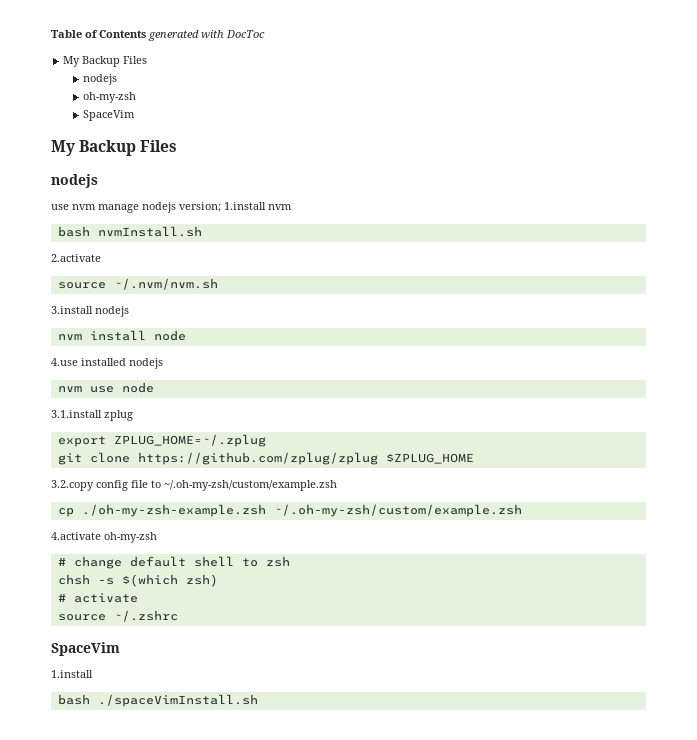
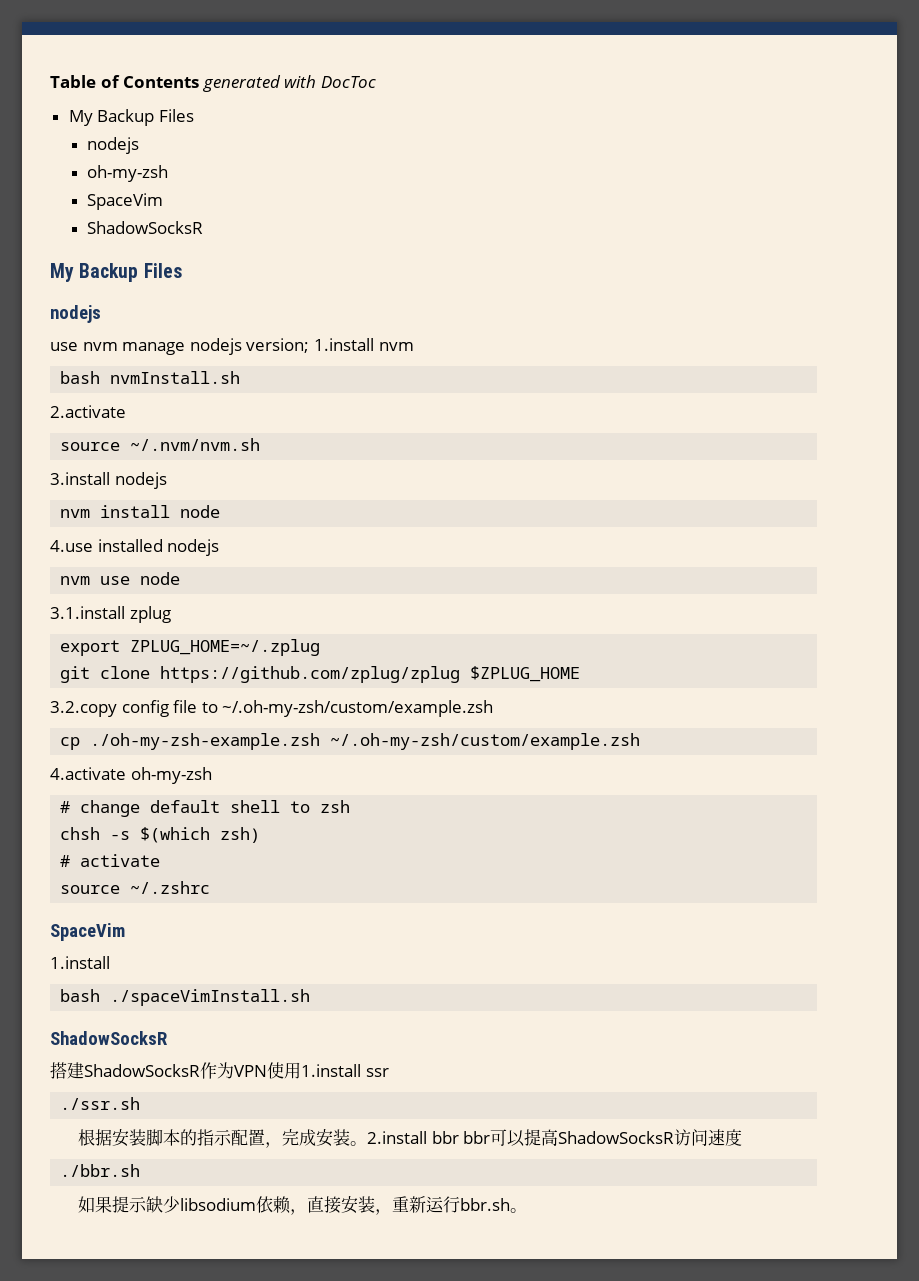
(135, 115) none -> [87,221,204,234] // ShadowSocksR
(258, 700) none -> [50,1031,167,1045] [50,1062,389,1079] [60,1097,141,1110] [78,1129,743,1148] [60,1164,141,1177] [78,1196,528,1215] // ShadowSocksR // 搭建ShadowSocksR作为VPN使用1.install ssr // ./ssr.sh // 根据安装脚本的指示配置，完成安装。2.install bbr bbr可以提高ShadowSocksR访问速度 // ./bbr.sh // 如果提示缺少libsodium依赖，直接安装，重新运行bbr.sh。

